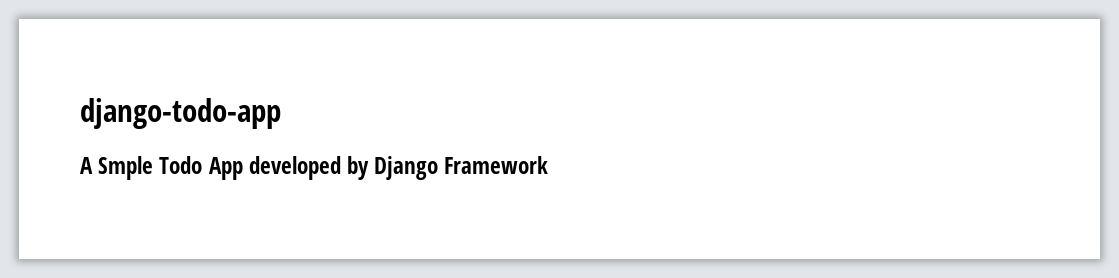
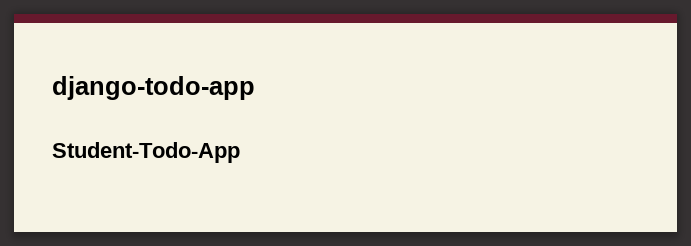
[80,156,549,180] A Smple Todo App developed by Django Framework -> [52,142,240,163] Student-Todo-App

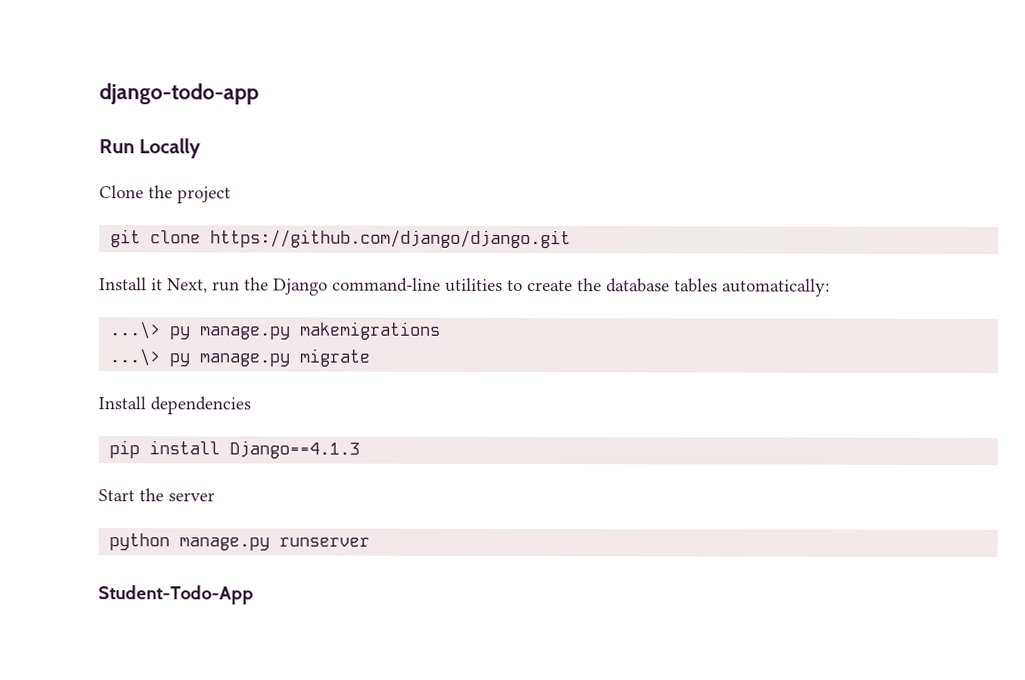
(255, 88) none -> [99,138,202,159] [99,185,231,204] [110,229,572,249] [99,277,830,297] [110,321,442,340] [109,348,371,367] [98,396,251,415] [109,440,361,459] [98,488,215,502] [109,533,371,551] // Run Locally // Clone the project // git clone https://github.com/django/django.git // Install it Next, run the Django command-line utilities to create the database tables automatically: // ...\> py manage.py makemigrations // ...\> py manage.py migrate // Install dependencies // pip install Django==4.1.3 // Start the server // python manage.py runserver

